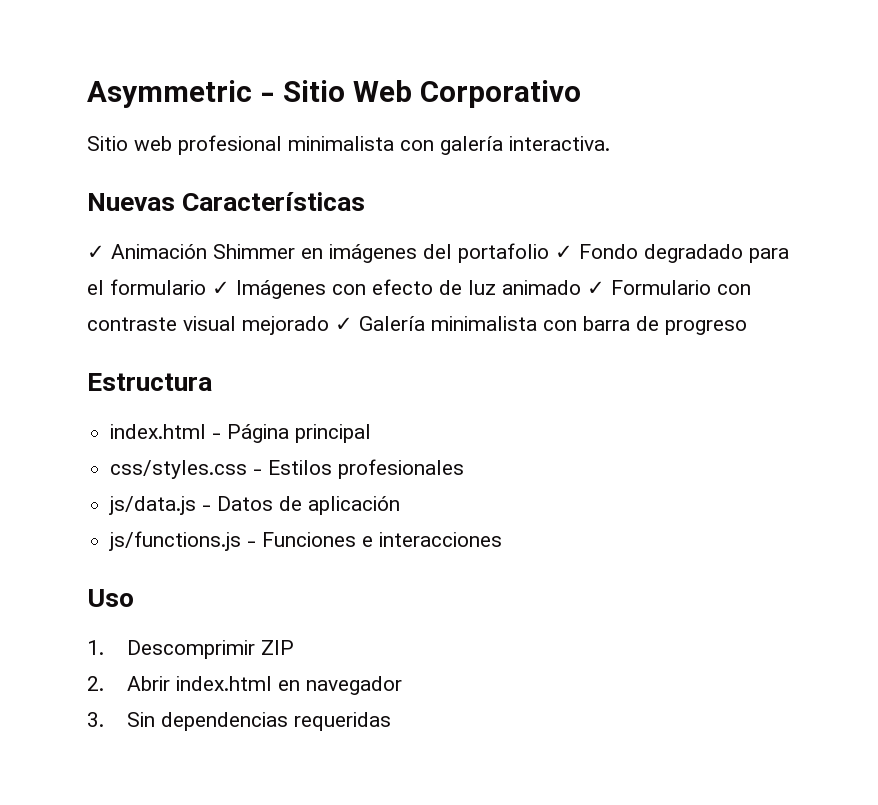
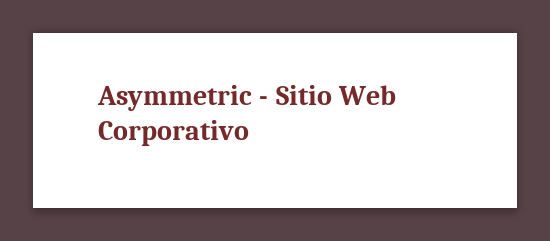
[87,135,610,155] [87,192,366,211] [87,243,789,263] [87,279,751,299] [87,316,747,335] [87,373,212,391] [110,424,372,443] [110,459,465,479] [109,496,401,515] [109,531,503,551] [87,589,134,607] [87,640,294,659] [87,676,402,695] [87,712,391,731] // Sitio web profesional minimalista con galería interactiva. // Nuevas Características // ✓ Animación Shimmer en imágenes del portafolio ✓ Fondo degradado para el formulario ✓ Imágenes con efecto de luz animado ✓ Formulario con contraste visual mejorado ✓ Galería minimalista con barra de progreso // Estructura // index.html - Página principal // css/styles.css - Estilos profesionales // js/data.js - Datos de aplicación // js/functions.js - Funciones e interacciones // Uso // 1. Descomprimir ZIP // 2. Abrir index.html en navegador // 3. Sin dependencias requeridas -> (249, 133) none

